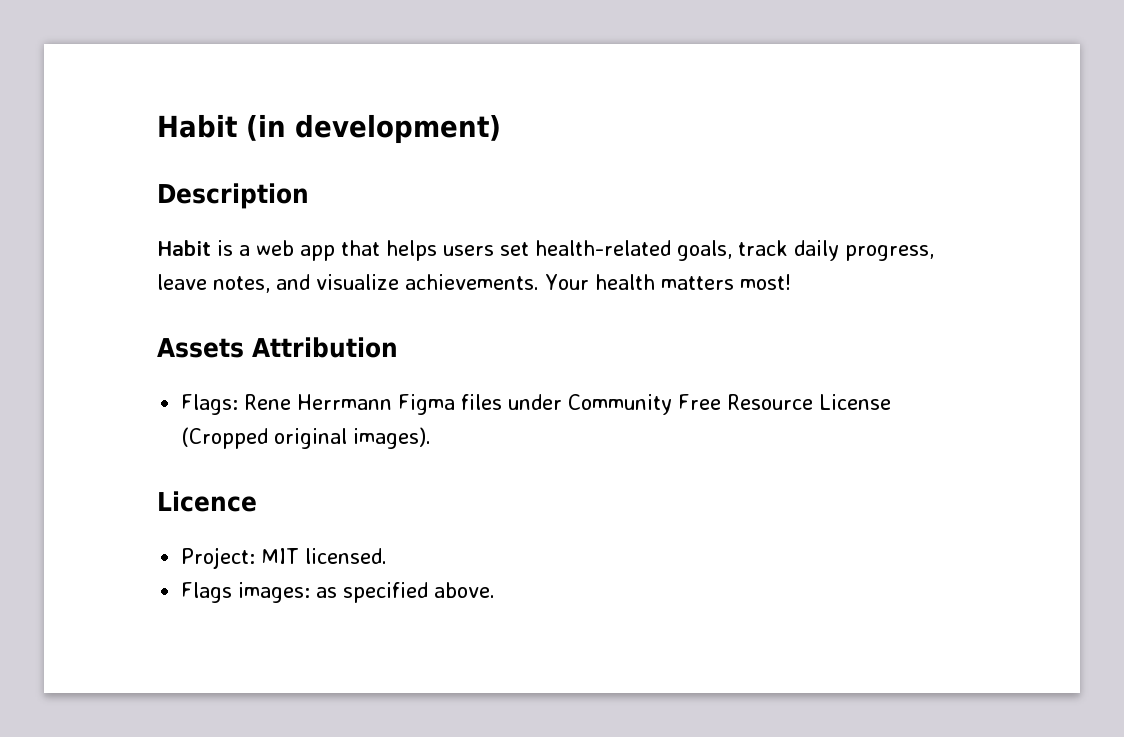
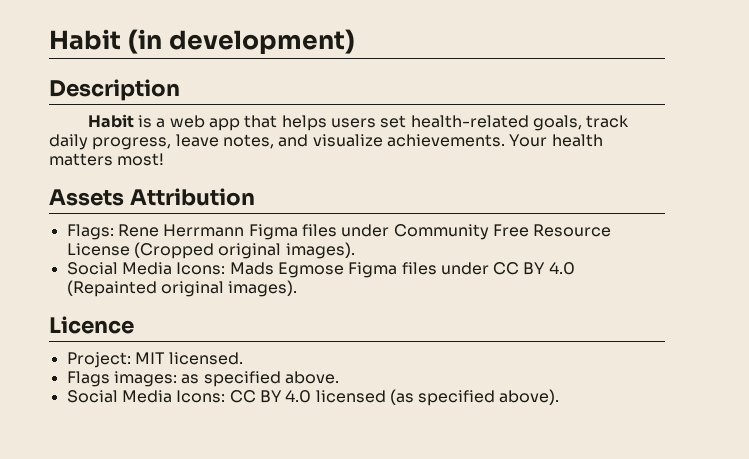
(432, 438) none -> [66,262,575,278] [66,280,298,297] // Social Media Icons: Mads Egmose Figma files under CC BY 4.0 (Repainted original images).
(496, 590) none -> [66,389,560,406] // Social Media Icons: CC BY 4.0 licensed (as specified above).

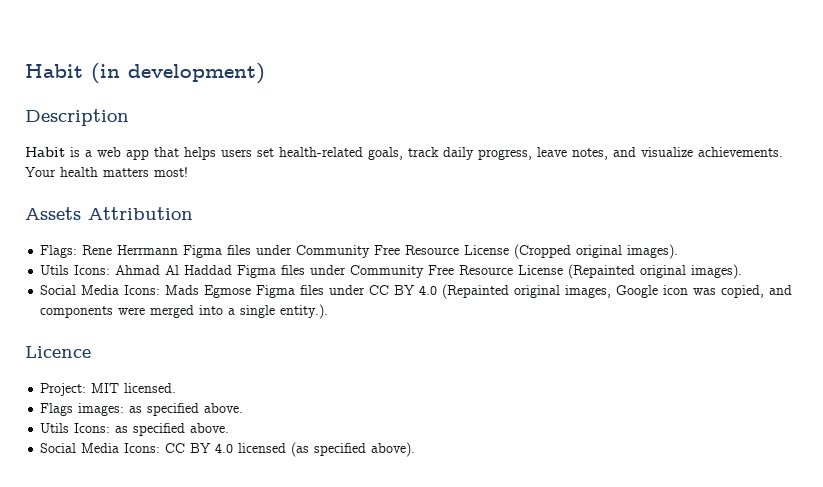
(355, 250) none -> [40,264,743,279] // Utils Icons: Ahmad Al Haddad Figma files under Community Free Resource License (Repainted original images).
[228,280,298,297] images). -> [565,285,793,298] [40,304,329,319] images, Google icon was copied, and components were merged into a single entity.).
(339, 377) none -> [40,423,230,436] // Utils Icons: as specified above.

